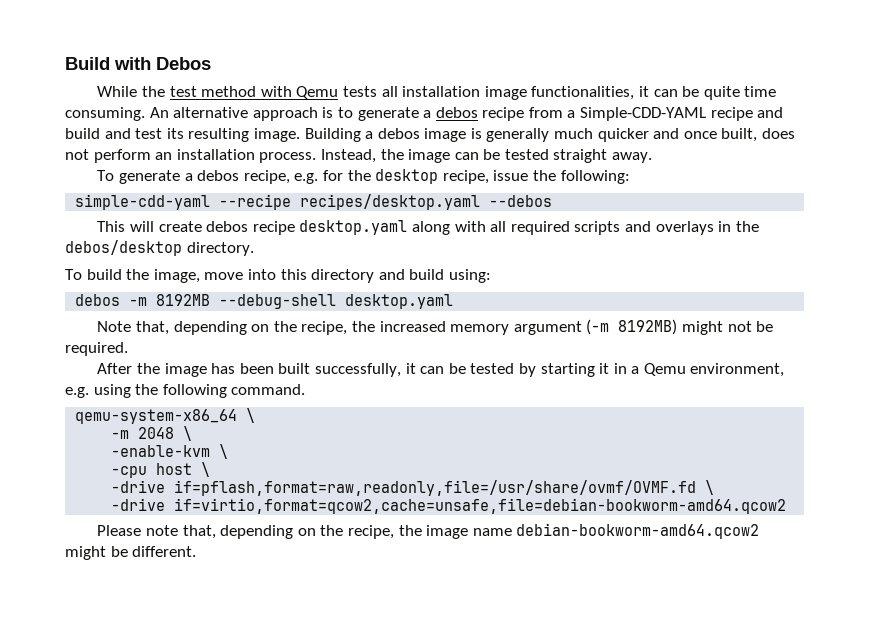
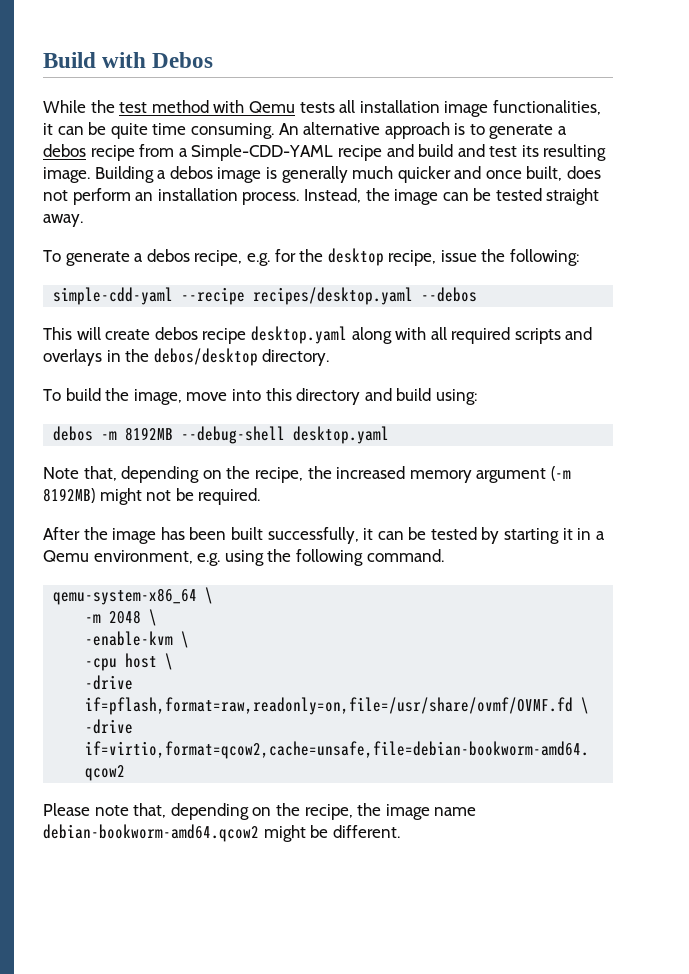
[174,480,697,496] if=pflash,format=raw,readonly,file=/usr/share/ovmf/OVMF.fd -> [85,697,574,715] if=pflash,format=raw,readonly=on,file=/usr/share/ovmf/OVMF.fd

